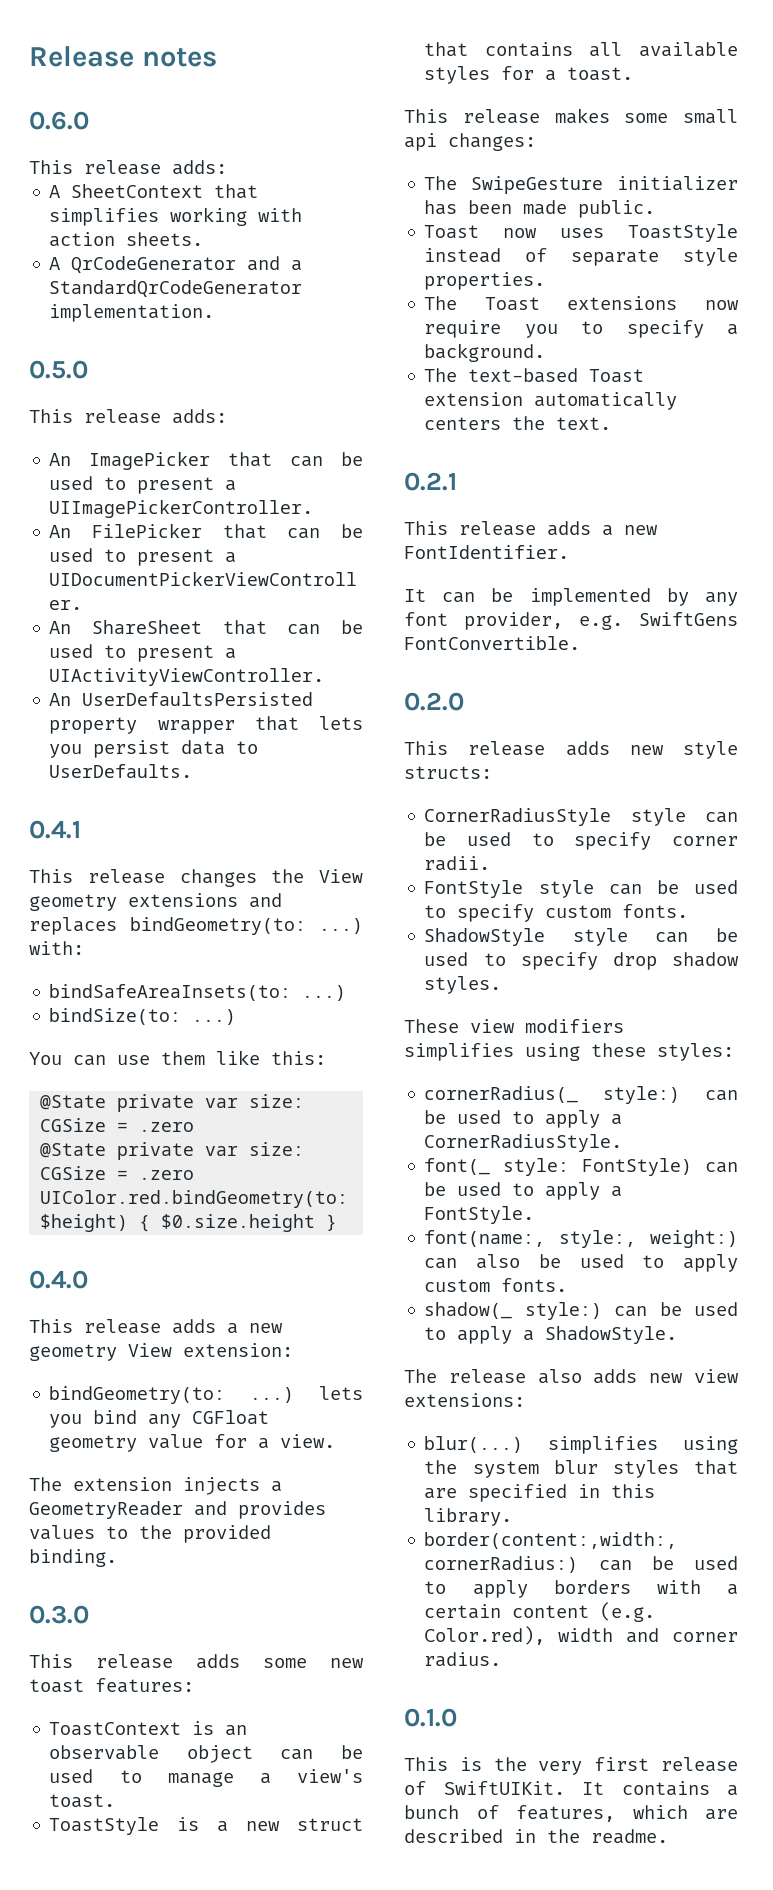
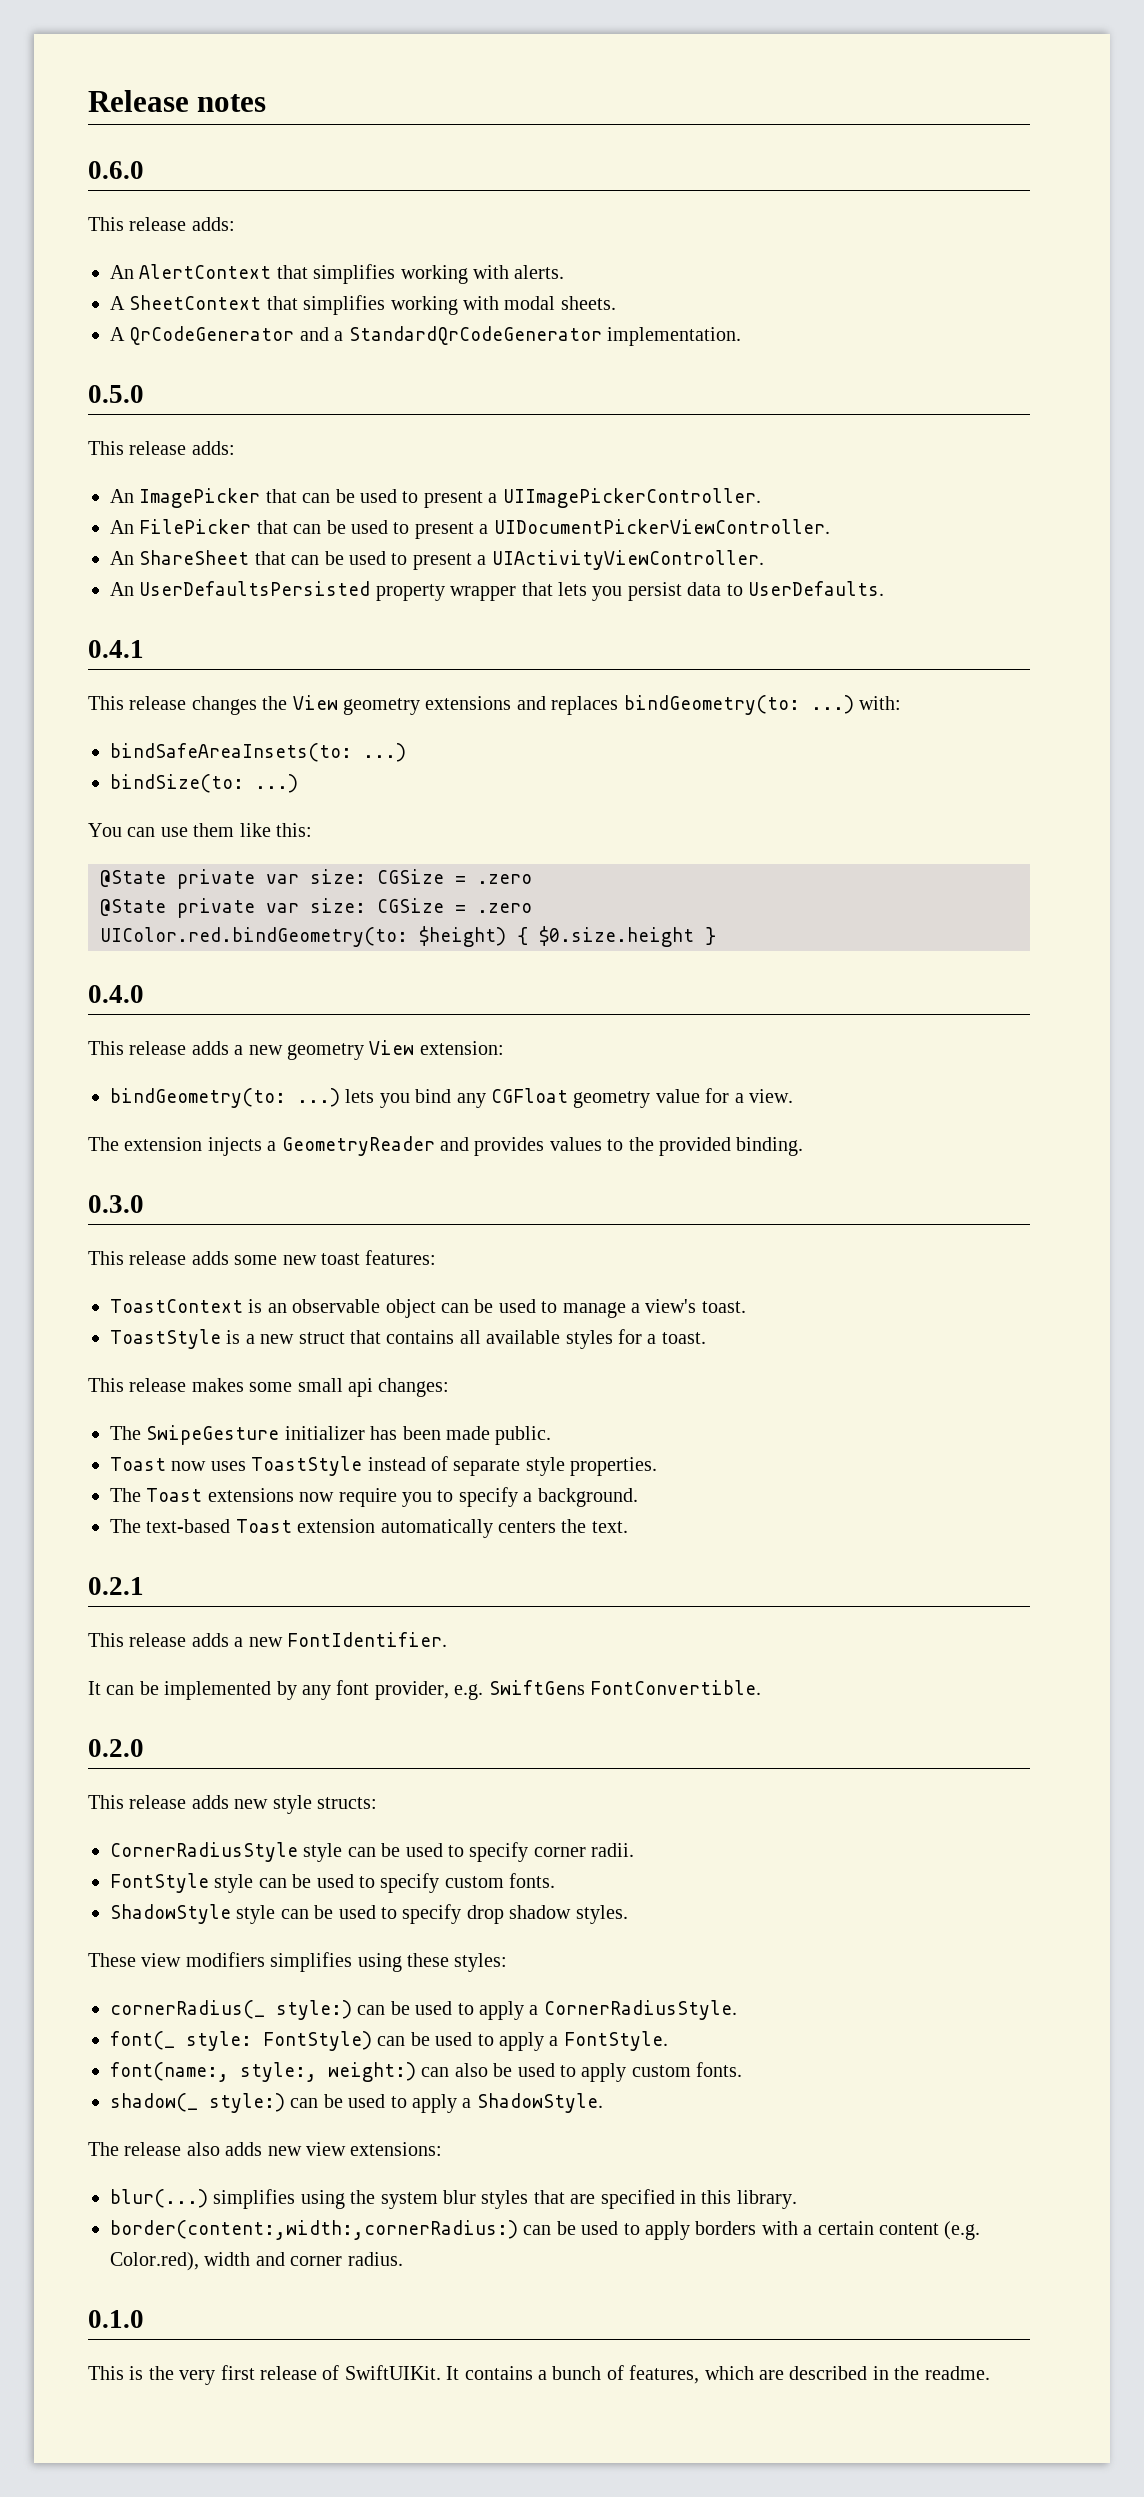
(227, 167) none -> [110,264,565,284] // An AlertContext that simplifies working with alerts.
[49,232,116,247] action -> [504,296,556,310] modal

